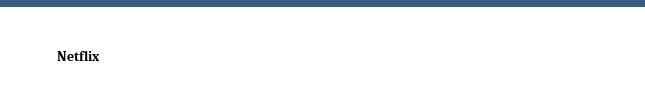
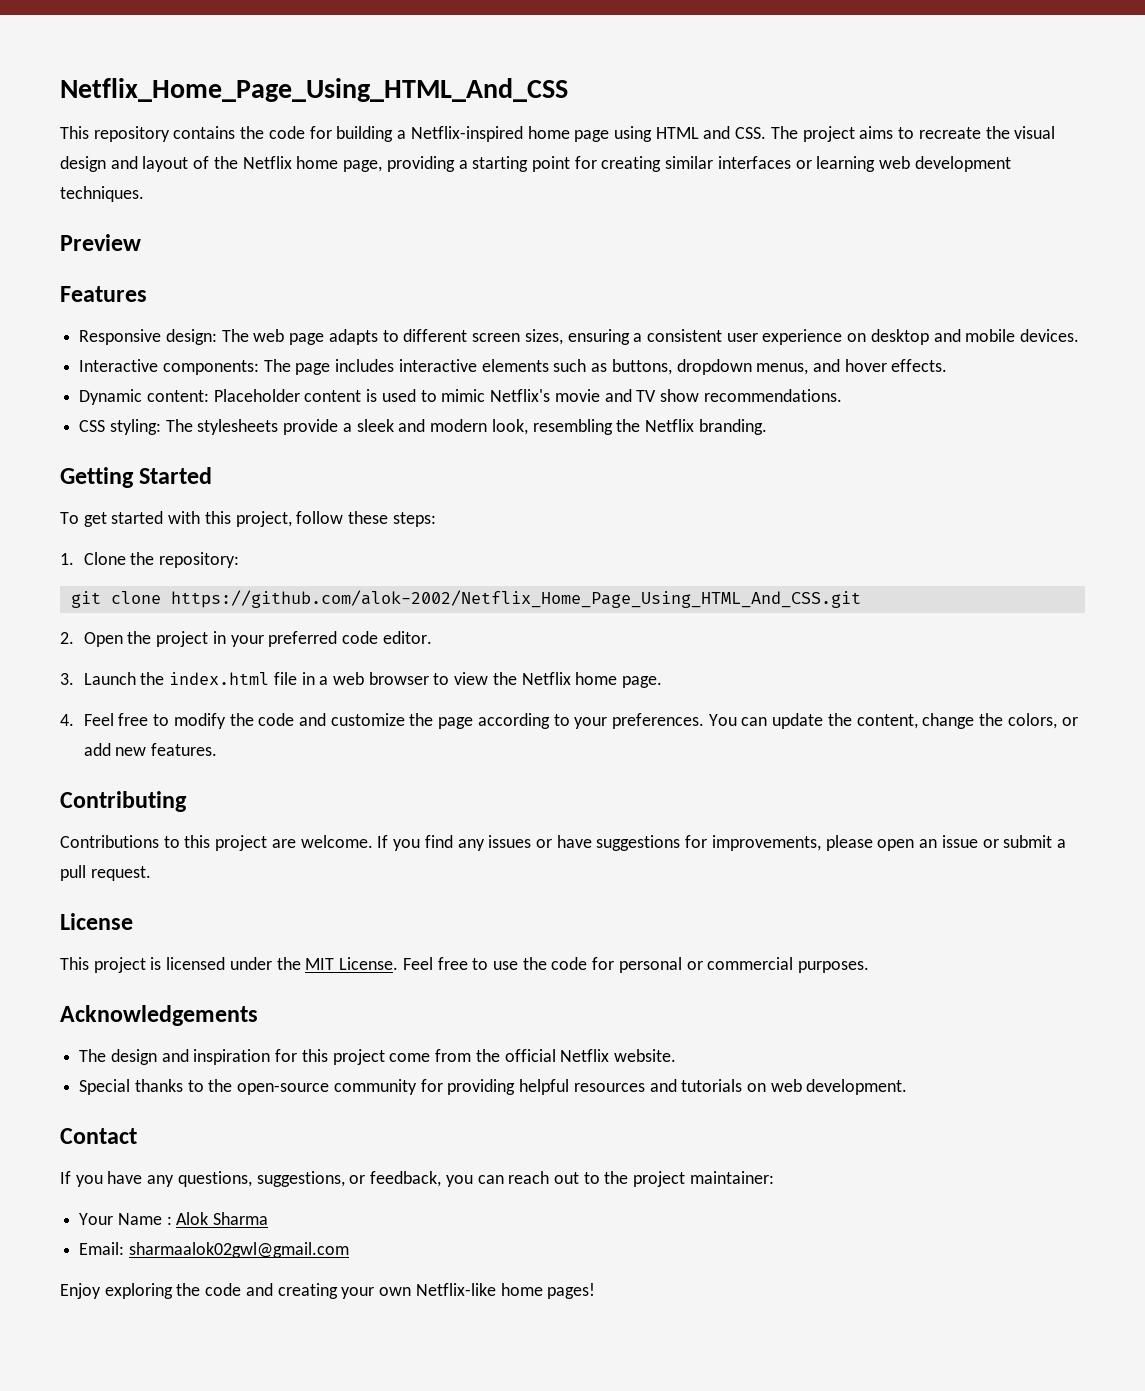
[57,50,100,61] Netflix -> [60,78,568,102] [60,126,1056,142] [60,156,1011,172] [60,186,144,202] [60,234,141,251] [60,286,147,302] [79,329,1080,345] [79,359,948,375] [79,389,842,405] [79,419,767,435] [60,467,213,488] [60,511,436,527] [60,552,240,568] [70,590,861,608] [60,631,432,647] [60,672,663,688] [60,713,1078,729] [83,743,218,756] [60,791,187,812] [60,835,1066,851] [60,865,151,881] [60,913,133,930] [60,957,870,973] [60,1005,258,1026] [79,1049,676,1065] [79,1079,908,1095] [60,1128,137,1144] [60,1171,774,1187] [79,1212,269,1225] [79,1242,349,1258] [60,1283,596,1299] Netflix_Home_Page_Using_HTML_And_CSS // This repository contains the code for building a Netflix-inspired home page using HTML and CSS. The project aims to recreate the visual design and layout of the Netflix home page, providing a starting point for creating similar interfaces or learning web development techniques. // Preview // Features // Responsive design: The web page adapts to different screen sizes, ensuring a consistent user experience on desktop and mobile devices. // Interactive components: The page includes interactive elements such as buttons, dropdown menus, and hover effects. // Dynamic content: Placeholder content is used to mimic Netflix's movie and TV show recommendations. // CSS styling: The stylesheets provide a sleek and modern look, resembling the Netflix branding. // Getting Started // To get started with this project, follow these steps: // 1. Clone the repository: // git clone https://github.com/alok-2002/Netflix_Home_Page_Using_HTML_And_CSS.git // 2. Open the project in your preferred code editor. // 3. Launch the index.html file in a web browser to view the Netflix home page. // 4. Feel free to modify the code and customize the page according to your preferences. You can update the content, change the colors, or add new features. // Contributing // Contributions to this project are welcome. If you find any issues or have suggestions for improvements, please open an issue or submit a pull request. // License // This project is licensed under the MIT License. Feel free to use the code for personal or commercial purposes. // Acknowledgements // The design and inspiration for this project come from the official Netflix website. // Special thanks to the open-source community for providing helpful resources and tutorials on web development. // Contact // If you have any questions, suggestions, or feedback, you can reach out to the project maintainer: // Your Name : Alok Sharma // Email: sharmaalok02gwl@gmail.com // Enjoy exploring the code and creating your own Netflix-like home pages!

